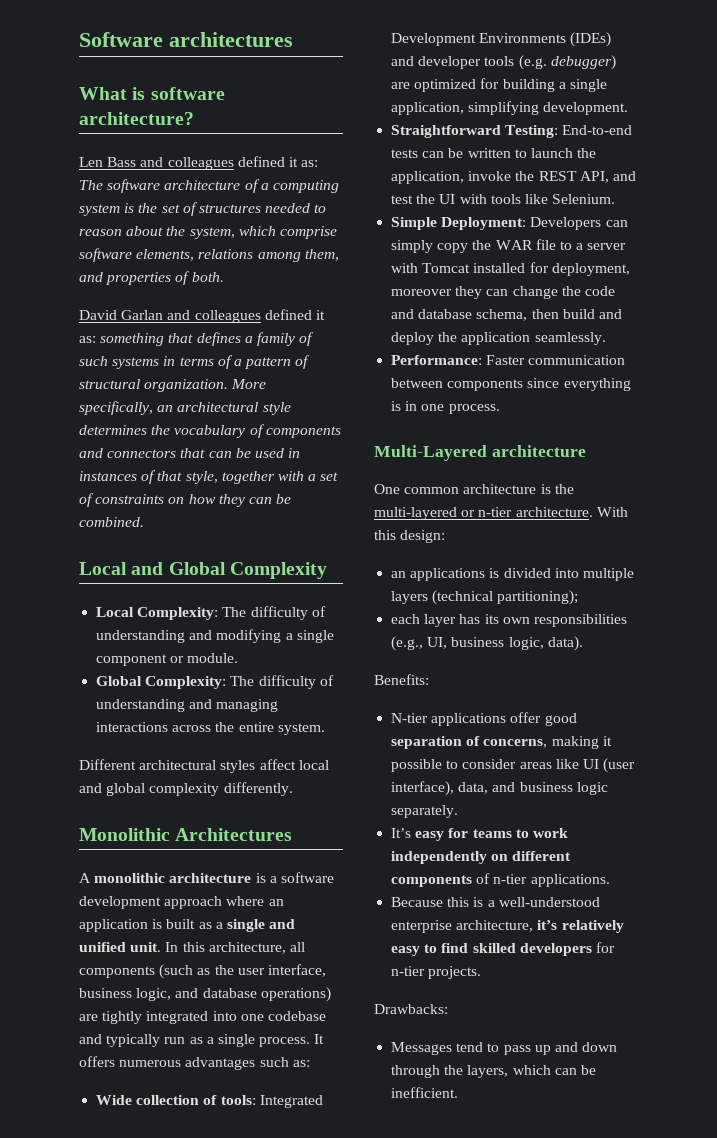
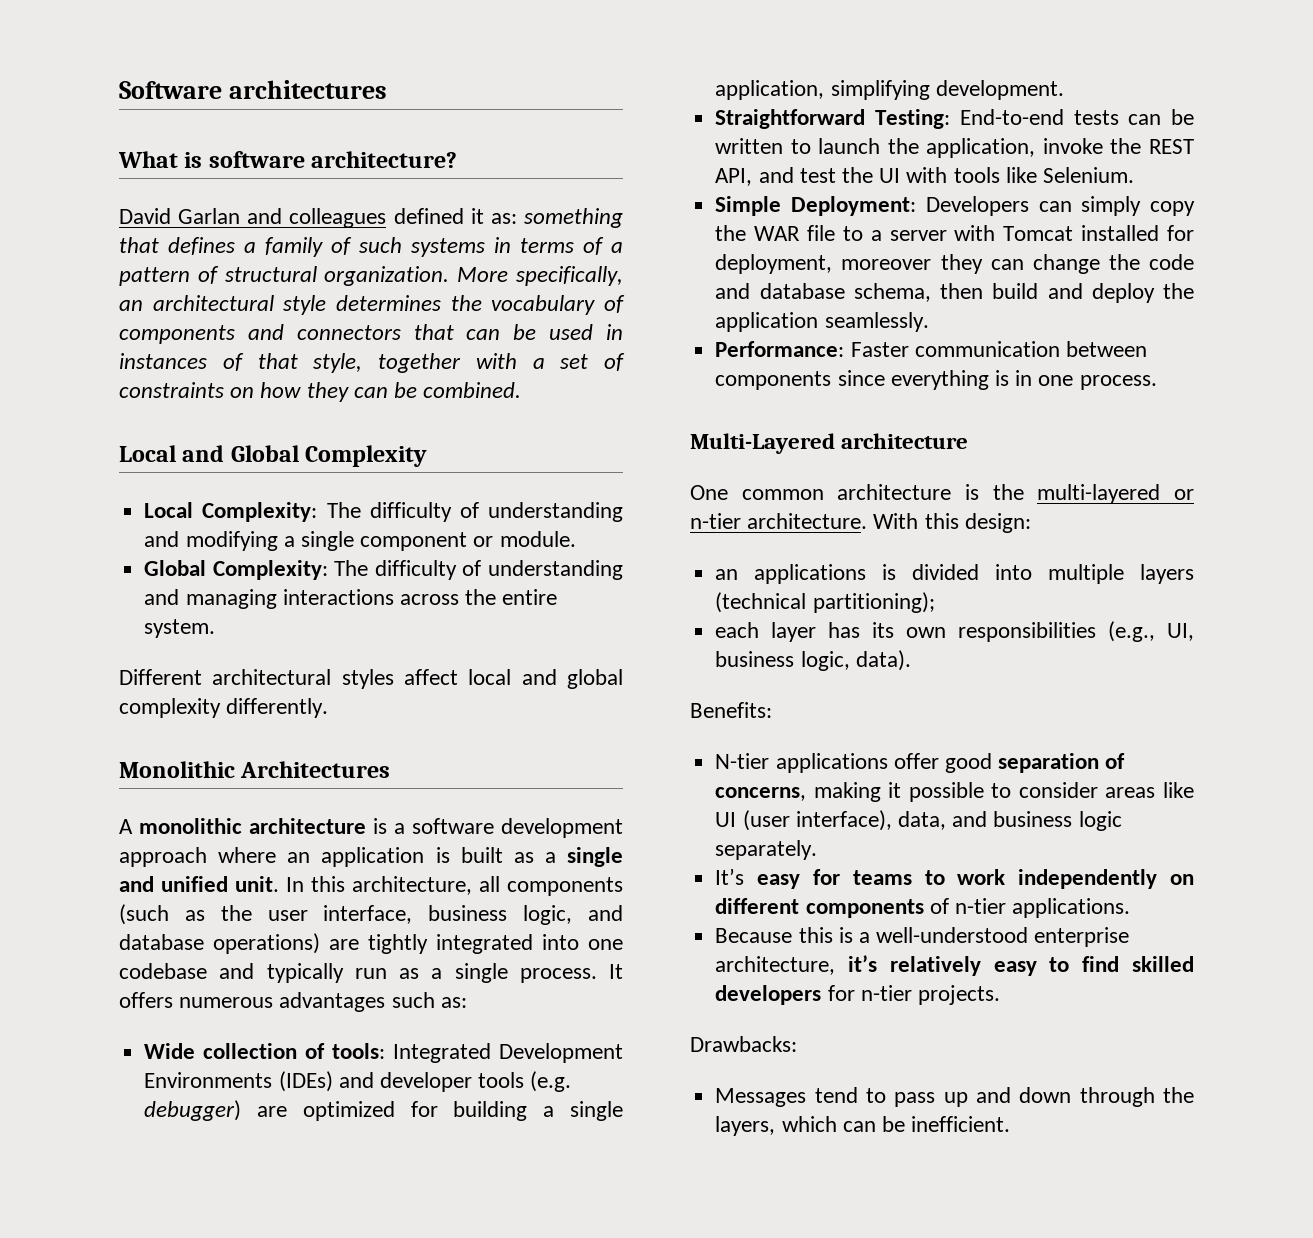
[79,156,319,170] [79,179,339,193] [79,202,327,216] [79,226,337,239] [79,248,339,262] [79,271,224,285] // Len Bass and colleagues defined it as: The software architecture of a computing system is the set of structures needed to reason about the system, which comprise software elements, relations among them, and properties of both. -> (458, 159) none

